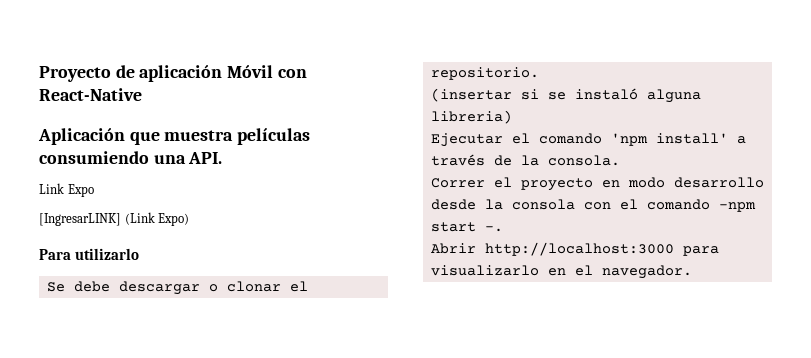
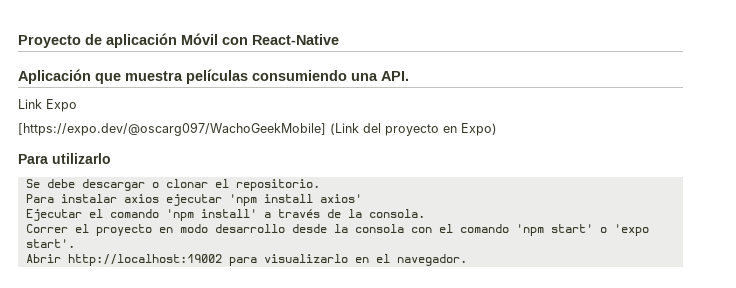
[39,212,155,226] [IngresarLINK] (Link -> [18,122,457,136] [https://expo.dev/@oscarg097/WachoGeekMobile] (Link del proyecto en
[430,88,701,103] [430,110,512,124] (insertar si se instaló alguna libreria) -> [25,194,362,206] Para instalar axios ejecutar 'npm install axios'
[718,202,756,212] [430,222,503,232] -npm start -. -> [515,224,649,236] [25,239,75,248] 'npm start' o 'expo start'.
[484,242,674,256] http://localhost:3000 -> [67,254,222,266] http://localhost:19002

